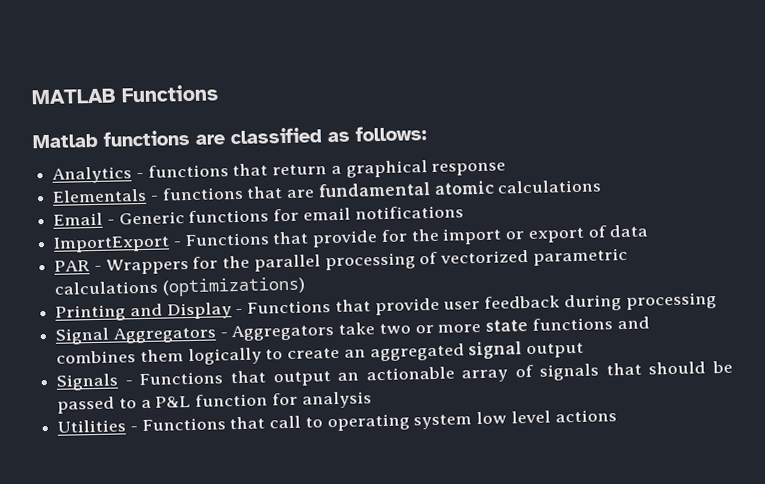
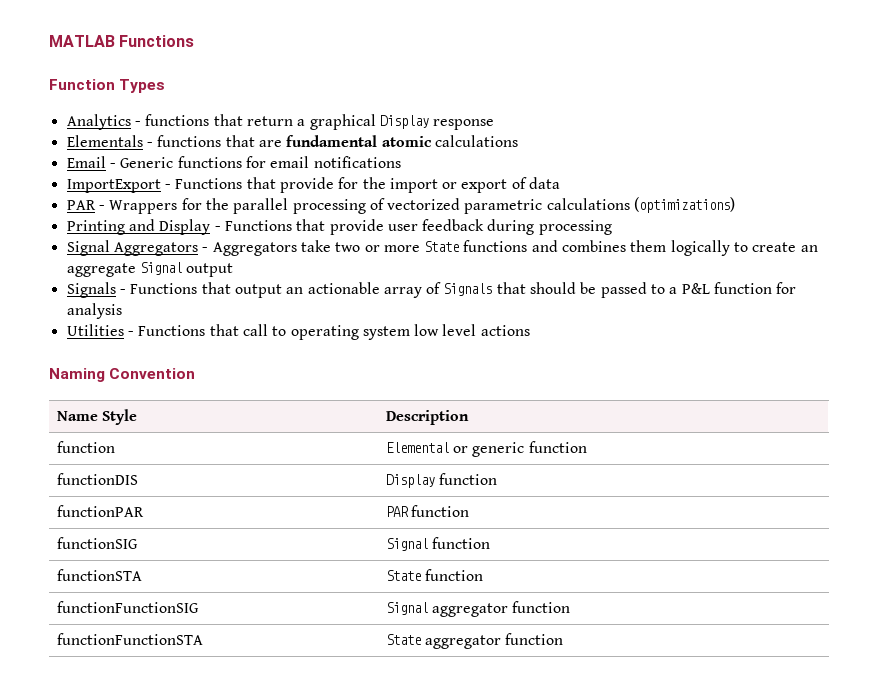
[32,125,427,149] Matlab functions are classified as follows: -> [49,79,166,93] Function Types
(428, 169) none -> [379,115,429,129] Display
[485,318,529,332] state -> [424,241,460,252] State
[369,341,523,362] aggregated signal -> [66,262,182,277] aggregate Signal
[539,363,600,381] signals -> [443,283,493,296] Signals
(617, 416) none -> [49,368,196,382] [56,409,137,425] [385,410,469,425] [56,441,115,453] [385,441,587,457] [56,473,138,485] [385,473,497,488] [56,505,144,517] [385,505,469,517] [56,537,138,549] [385,537,490,551] [56,569,142,581] [385,569,483,581] [56,601,199,613] [385,601,571,617] [56,633,203,645] [385,633,564,649] // Naming Convention // Name Style | Description // function | Elemental or generic function // functionDIS | Display function // functionPAR | PAR function // functionSIG | Signal function // functionSTA | State function // functionFunctionSIG | Signal aggregator function // functionFunctionSTA | State aggregator function

